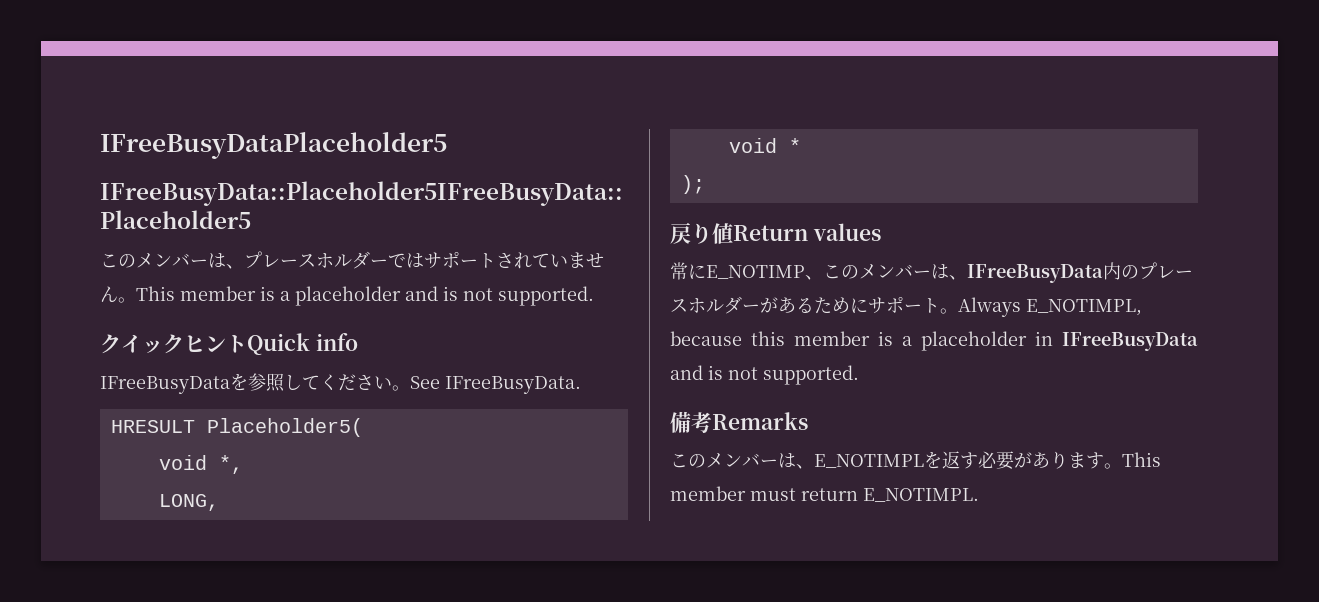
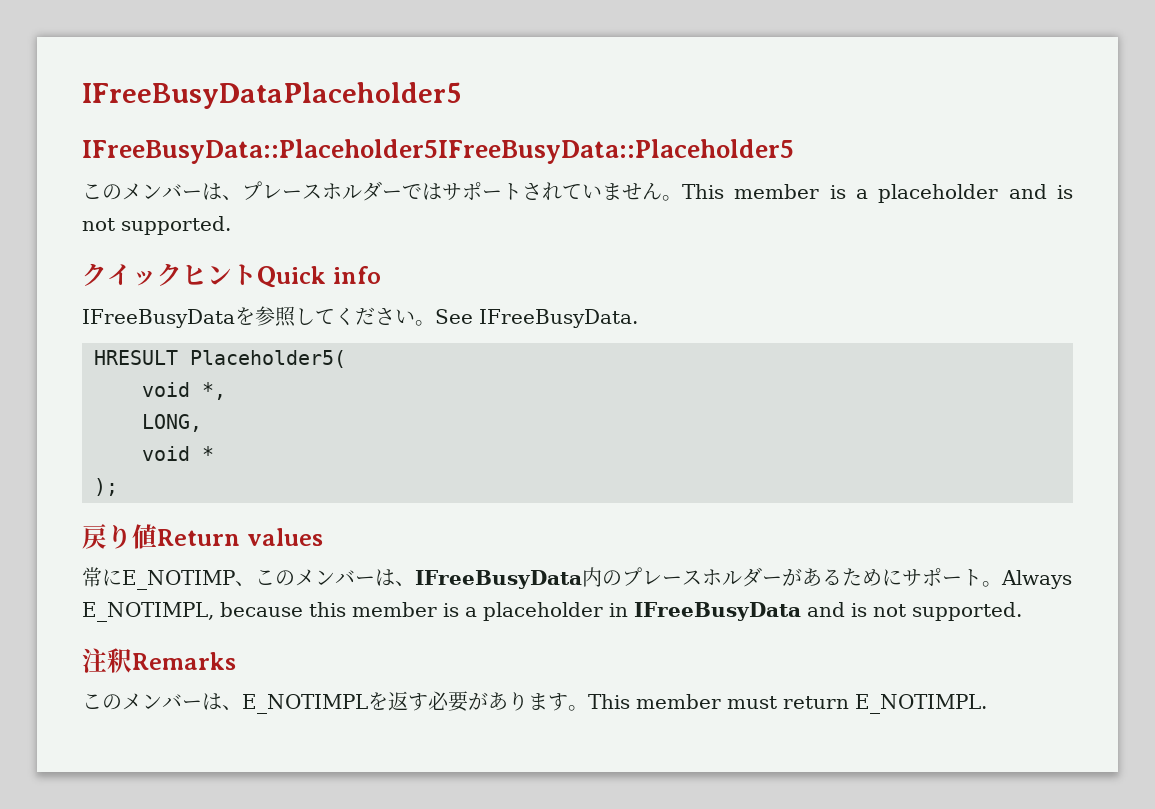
[670,411,712,433] 備考 -> [82,648,132,673] 注釈

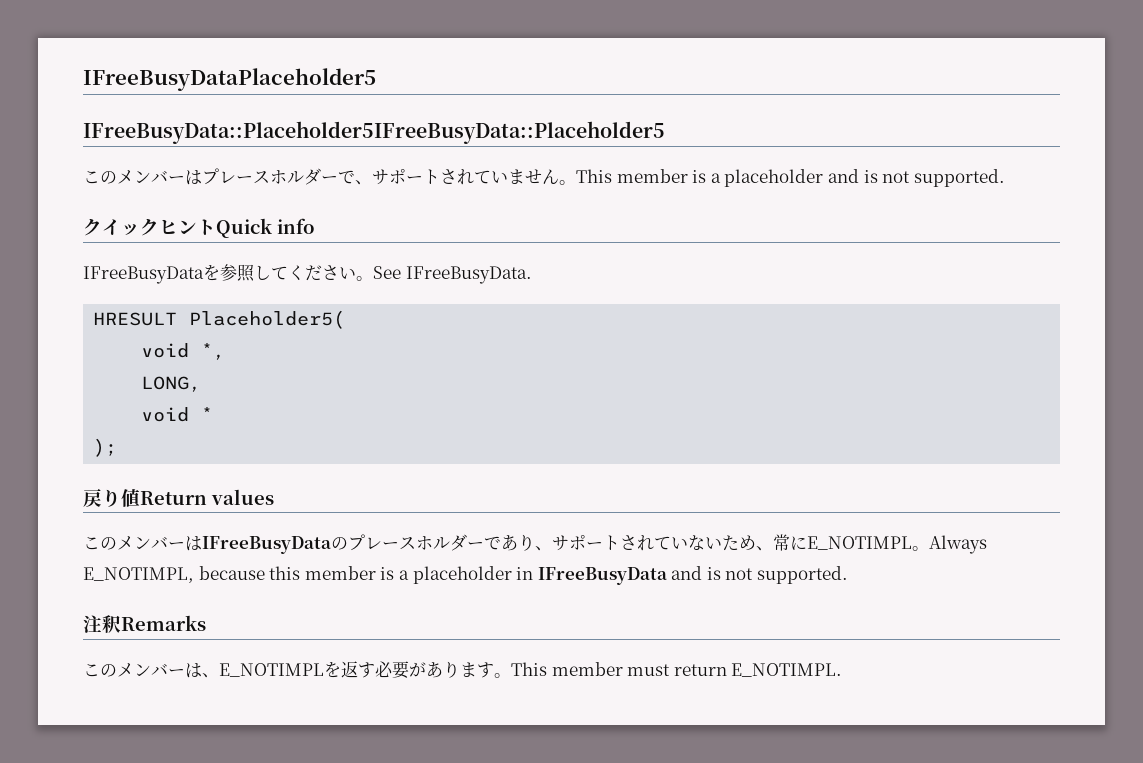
[222,181,442,201] 、プレースホルダーでは -> [202,168,372,185] プレースホルダーで、
[82,567,602,590] 常にE_NOTIMP、このメンバーは、IFreeBusyData内 -> [83,536,331,554] このメンバーはIFreeBusyData
[782,568,982,586] があるためにサポート -> [484,534,912,551] であり、サポートされていないため、常にE_NOTIMPL

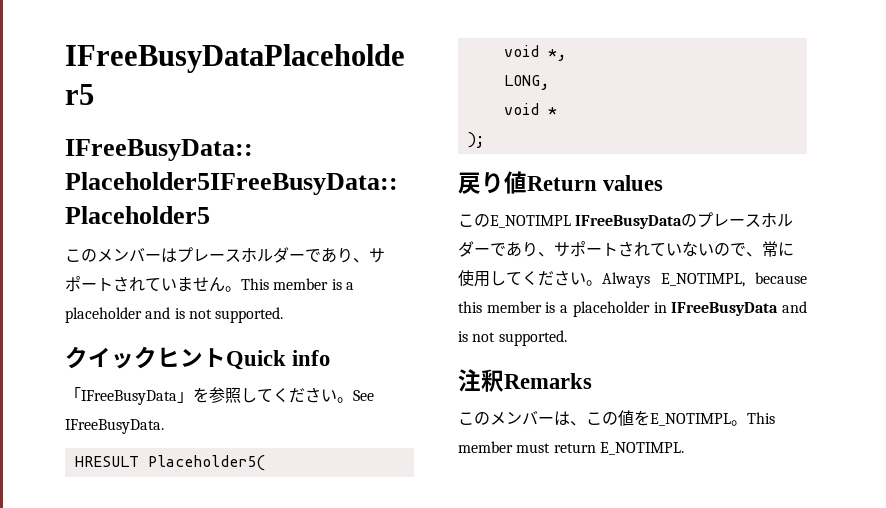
(355, 177) none -> [321,247,353,263] あり
[83,266,204,284] IFreeBusyData -> [65,387,193,405] 「IFreeBusyData」
[117,536,202,551] メンバーは -> [490,215,571,228] E_NOTIMPL
[722,534,912,551] ため、常にE_NOTIMPL -> [714,241,794,257] [458,270,586,287] ので、常に使用してください
[219,661,494,679] E_NOTIMPLを返す必要があります -> [586,410,731,426] この値をE_NOTIMPL

